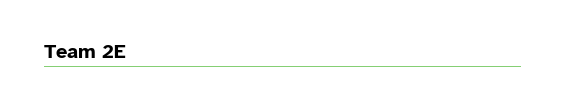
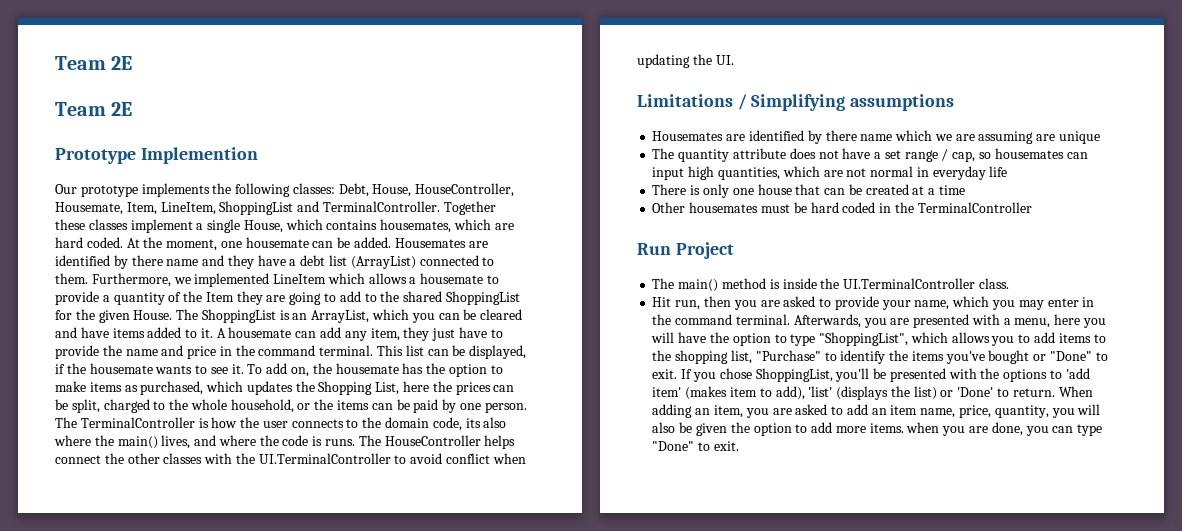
[44,45,126,58] Team 2E -> [55,56,133,70] [55,102,133,116] [55,147,258,164] [55,183,515,197] [55,201,496,215] [55,219,514,233] [55,237,488,251] [55,255,495,269] [55,273,500,287] [55,291,520,305] [55,309,523,323] [55,327,503,341] [55,345,527,359] [55,363,503,377] [55,381,515,395] [55,399,527,413] [55,417,507,431] [54,435,516,449] [55,453,526,464] [637,54,734,68] [637,94,955,111] [652,130,1100,144] [652,148,1088,162] [652,166,1008,180] [652,184,965,198] [652,202,1032,213] [637,242,734,259] [652,278,1009,292] [652,296,1095,310] [652,314,1106,328] [651,332,1106,346] [652,350,1108,364] [652,368,1090,382] [652,386,1093,400] [652,404,1101,418] [652,422,1103,436] [652,441,739,451] Team 2E // Team 2E // Prototype Implemention // Our prototype implements the following classes: Debt, House, HouseController, Housemate, Item, LineItem, ShoppingList and TerminalController. Together these classes implement a single House, which contains housemates, which are hard coded. At the moment, one housemate can be added. Housemates are identified by there name and they have a debt list (ArrayList) connected to them. Furthermore, we implemented LineItem which allows a housemate to provide a quantity of the Item they are going to add to the shared ShoppingList for the given House. The ShoppingList is an ArrayList, which you can be cleared and have items added to it. A housemate can add any item, they just have to provide the name and price in the command terminal. This list can be displayed, if the housemate wants to see it. To add on, the housemate has the option to make items as purchased, which updates the Shopping List, here the prices can be split, charged to the whole household, or the items can be paid by one person. The TerminalController is how the user connects to the domain code, its also where the main() lives, and where the code is runs. The HouseController helps connect the other classes with the UI.TerminalController to avoid conflict when updating the UI. // Limitations / Simplifying assumptions // Housemates are identified by there name which we are assuming are unique // The quantity attribute does not have a set range / cap, so housemates can input high quantities, which are not normal in everyday life // There is only one house that can be created at a time // Other housemates must be hard coded in the TerminalController // Run Project // The main() method is inside the UI.TerminalController class. // Hit run, then you are asked to provide your name, which you may enter in the command terminal. Afterwards, you are presented with a menu, here you will have the option to type "ShoppingList", which allows you to add items to the shopping list, "Purchase" to identify the items you've bought or "Done" to exit. If you chose ShoppingList, you'll be presented with the options to 'add item' (makes item to add), 'list' (displays the list) or 'Done' to return. When adding an item, you are asked to add an item name, price, quantity, you will also be given the option to add more items. when you are done, you can type "Done" to exit.

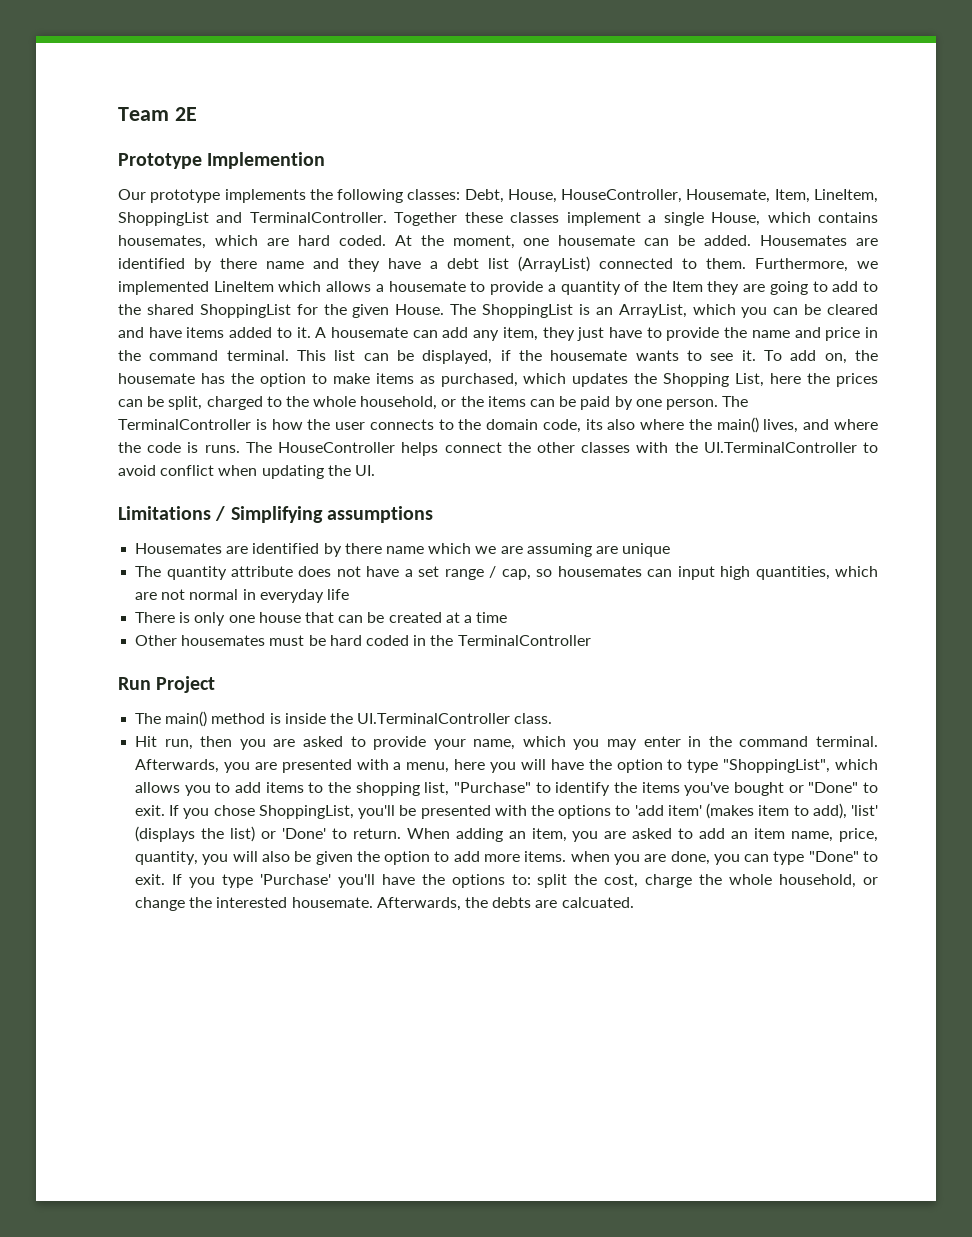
[55,56,133,70] [55,102,133,116] Team 2E // Team 2E -> [118,107,197,121] Team 2E
(739, 446) none -> [171,874,879,888] [135,897,634,911] If you type 'Purchase' you'll have the options to: split the cost, charge the whole household, or change the interested housemate. Afterwards, the debts are calcuated.

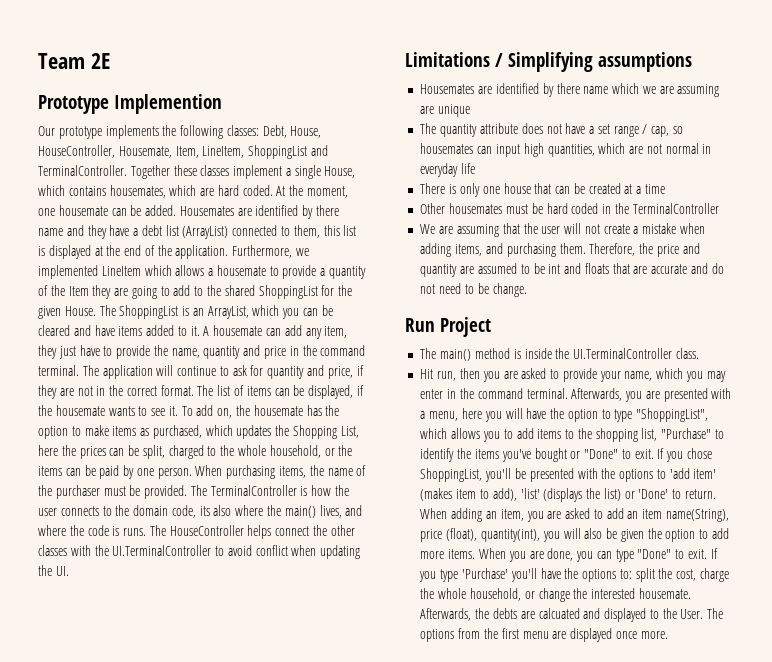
[706,258,746,269] them. -> [293,225,357,238] [38,245,229,259] them, this list is displayed at the end of the application.
[751,330,790,338] name -> [171,346,241,359] name, quantity
[297,350,356,361] This list -> [82,365,364,379] [38,385,271,399] The application will continue to ask for quantity and price, if they are not in the correct format. The list of items
(718, 404) none -> [195,465,367,479] [38,485,188,499] When purchasing items, the name of the purchaser must be provided.
(591, 640) none -> [420,223,705,237] [420,243,700,257] [420,263,724,277] [420,283,527,297] // We are assuming that the user will not create a mistake when adding items, and purchasing them. Therefore, the price and quantity are assumed to be int and floats that are accurate and do not need to be change.
[791,828,879,842] [135,851,199,865] name, price, quantity, -> [665,509,729,522] [420,528,540,542] name(String), price (float), quantity(int),
[570,851,610,862] when -> [478,548,506,559] When
[561,897,634,908] calcuated. -> [538,608,724,622] [420,628,668,642] calcuated and displayed to the User. The options from the first menu are displayed once more.

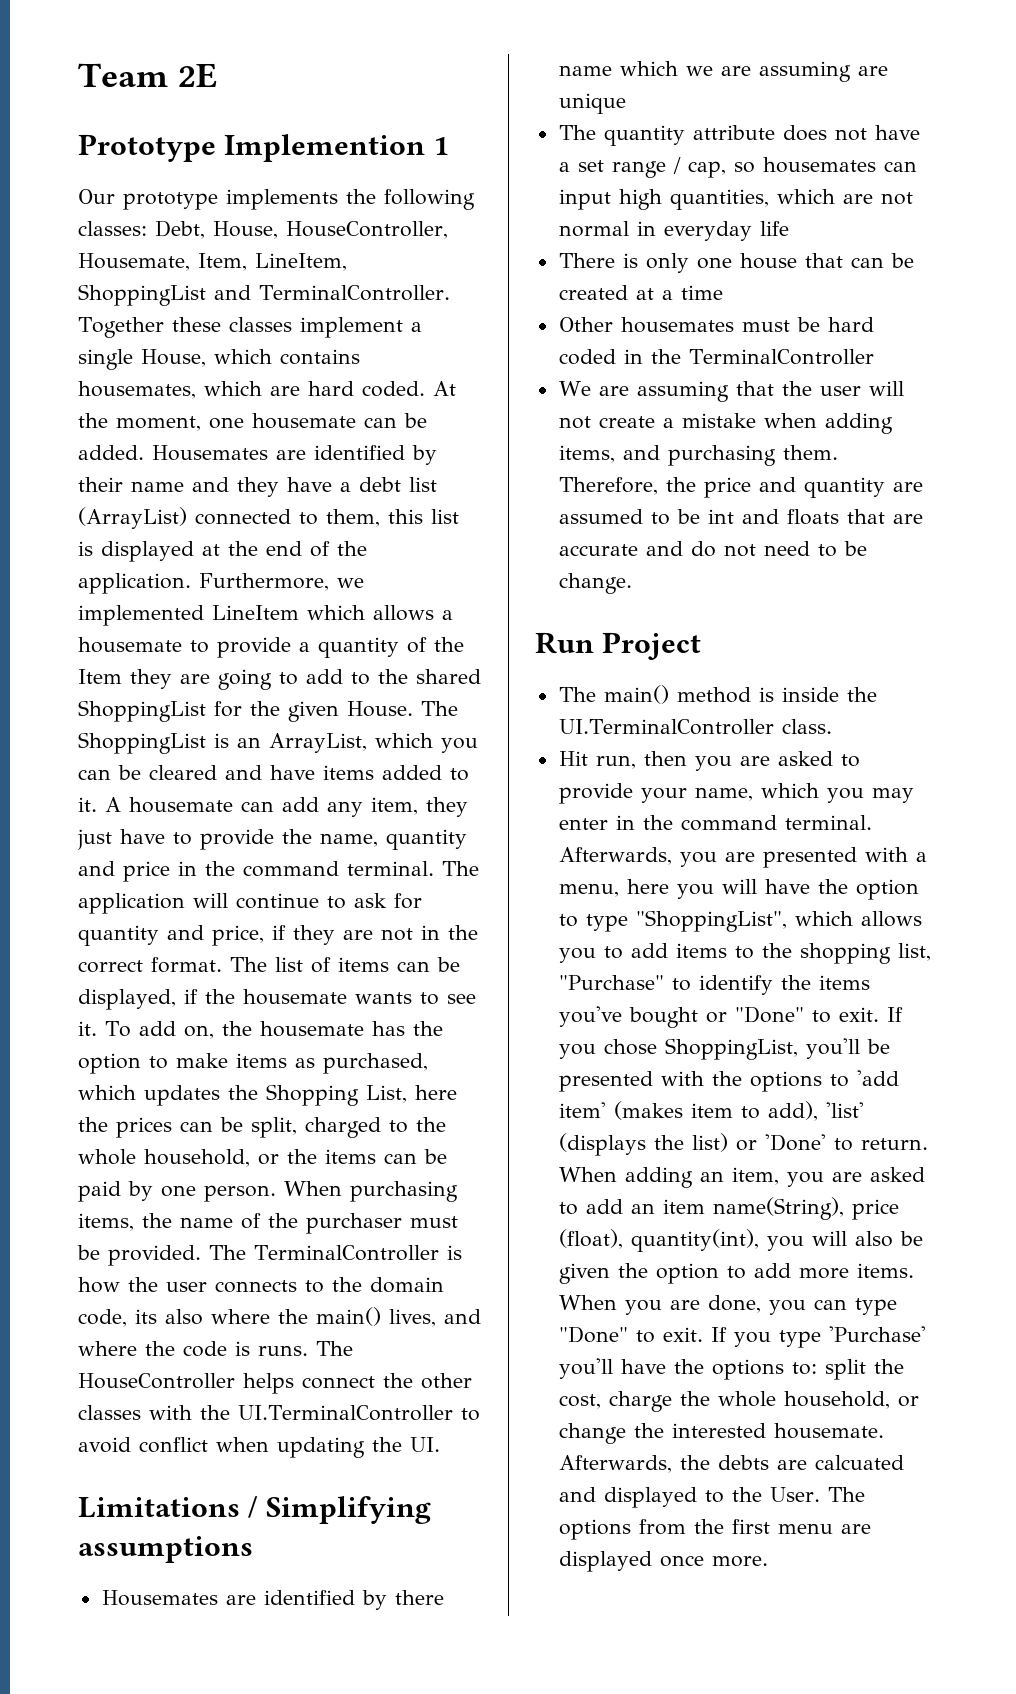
(223, 104) none -> [433,137,450,155] 1
[316,205,340,216] there -> [78,477,123,492] their

